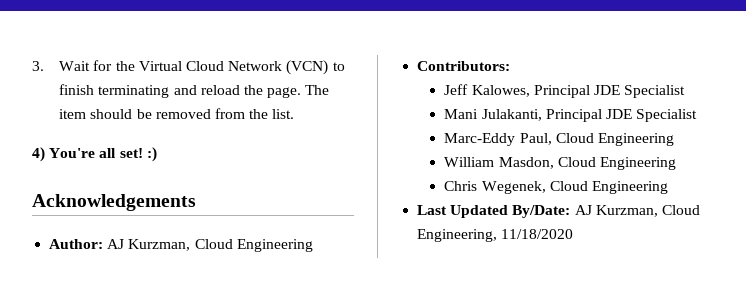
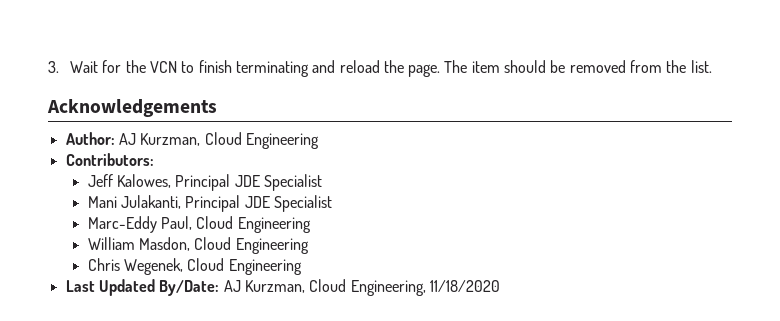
[138,60,329,75] Virtual Cloud Network (VCN) -> [149,61,177,73] VCN
[32,147,157,162] // 4) You're all set! :) -> (712, 66) none

